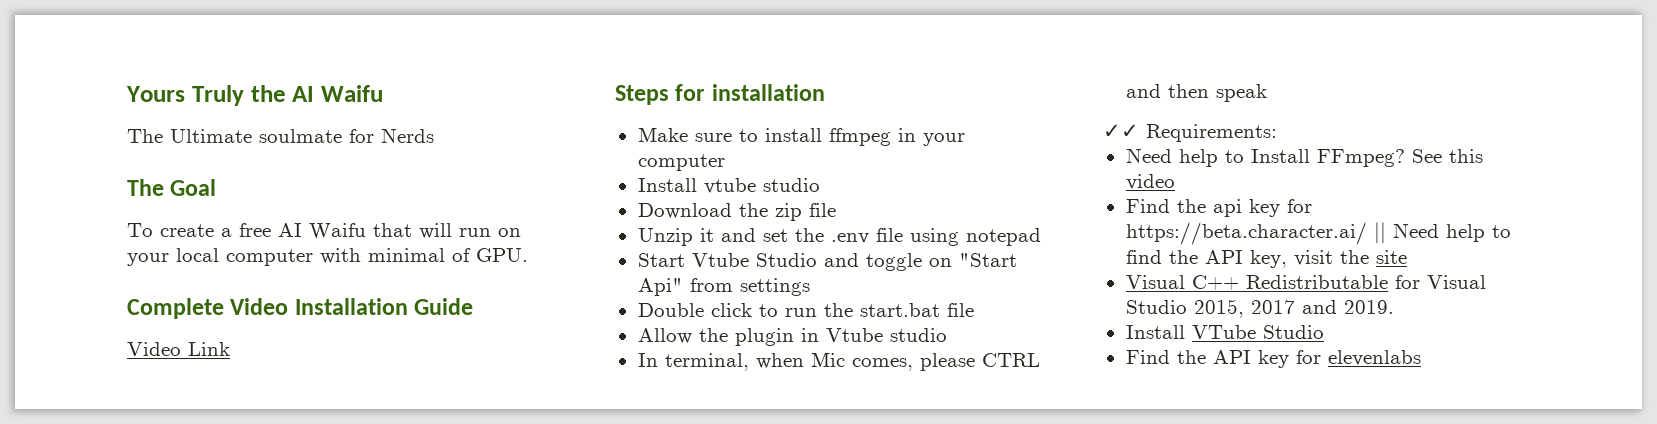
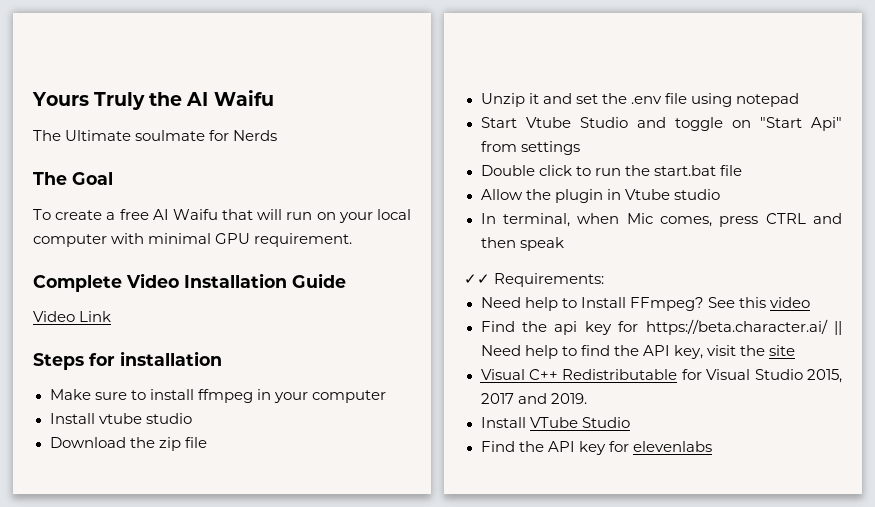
[452,248,528,262] of GPU. -> [215,233,353,247] GPU requirement.
[919,353,975,371] please -> [719,216,759,227] press

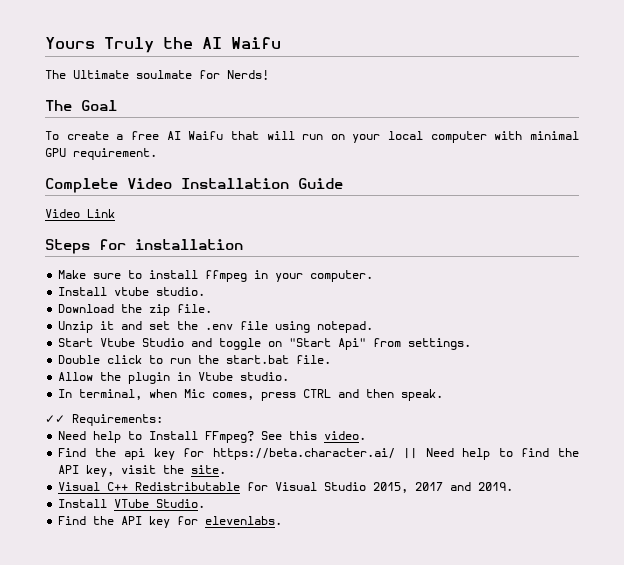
[233,130,278,141] Nerds -> [227,70,269,80] Nerds!
[311,390,386,403] computer -> [310,270,374,282] computer.
[145,413,192,424] studio -> [156,287,206,296] studio.
[184,437,207,448] file -> [177,304,213,313] file.
[735,93,799,107] notepad -> [317,321,374,333] notepad.
[520,141,580,155] settings -> [408,338,472,350] settings.
[719,165,742,176] file -> [296,355,332,364] file.
[673,189,720,200] studio -> [240,372,290,381] studio.
[519,237,564,251] speak -> [401,389,444,401] speak.
[769,297,810,308] video -> [324,431,367,440] video.
[768,345,795,356] site -> [191,465,227,474] site.
[581,417,630,428] Studio -> [156,499,206,508] Studio.
[632,441,712,452] elevenlabs -> [205,516,283,525] elevenlabs.

